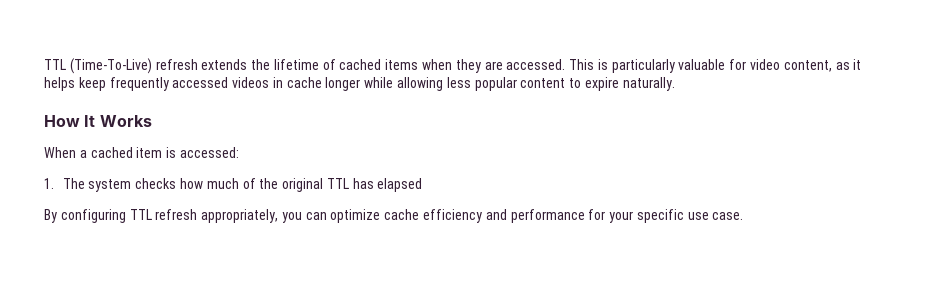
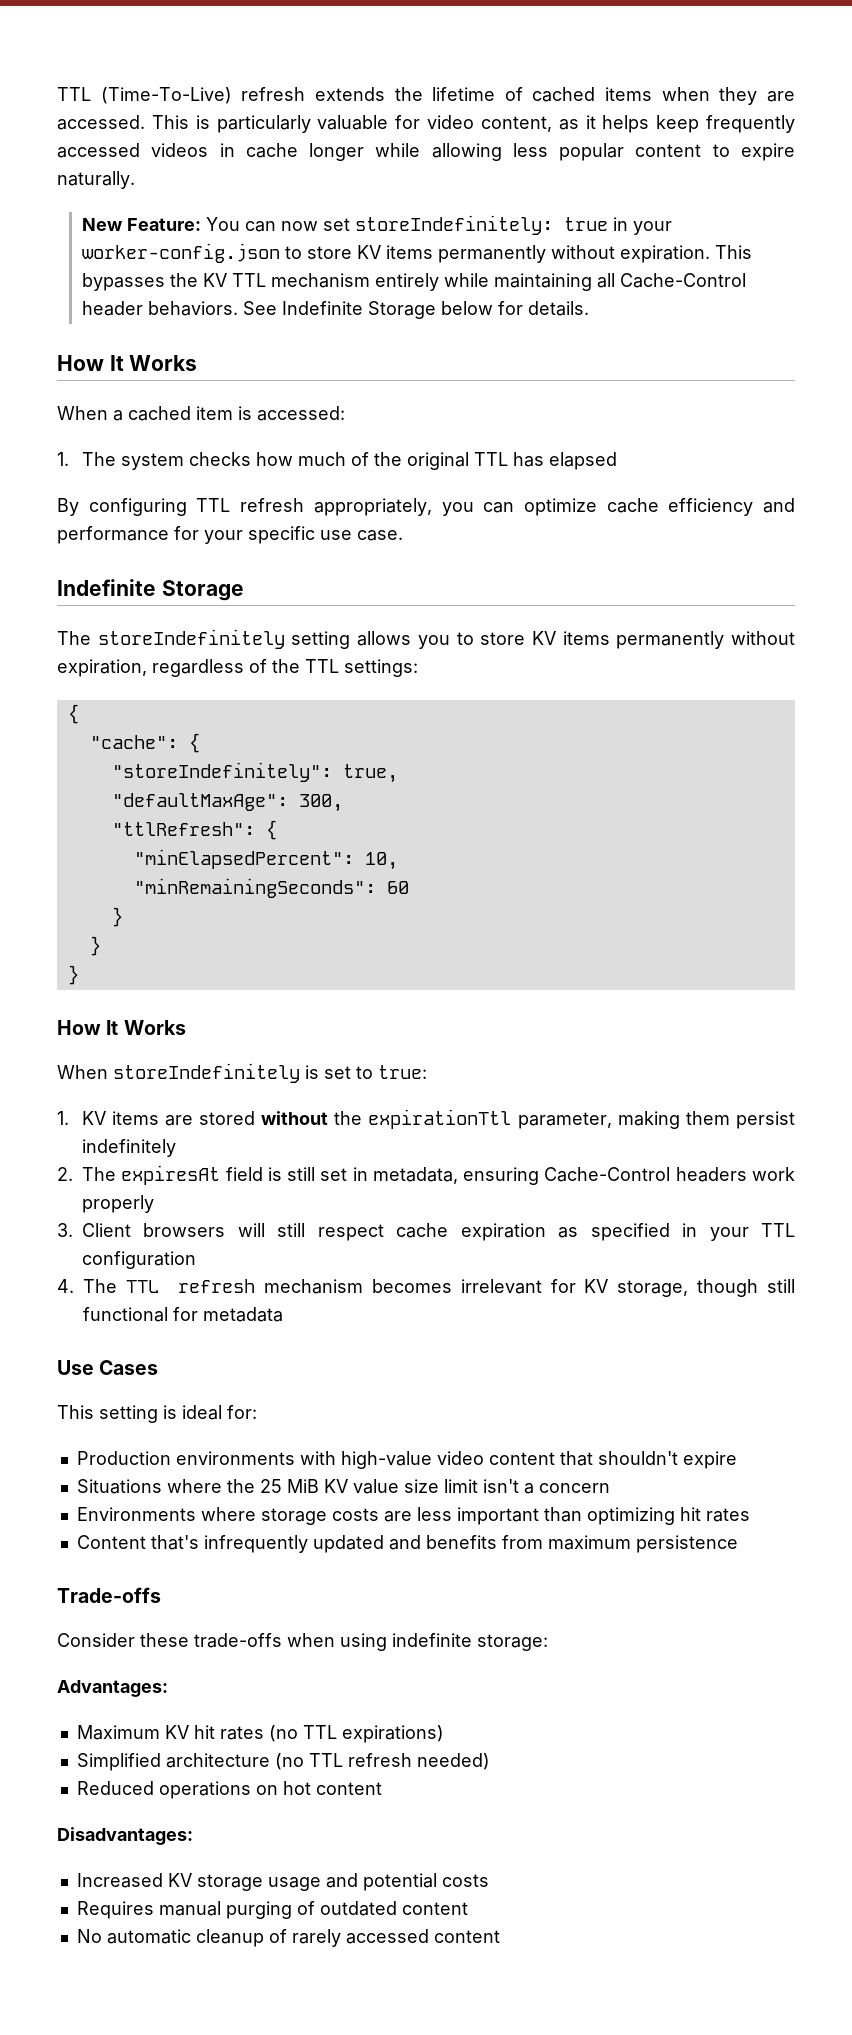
(675, 84) none -> [81,215,672,235] [81,243,752,263] [81,273,746,291] [81,301,589,319] // New Feature: You can now set storeIndefinitely: true in your worker-config.json to store KV items permanently without expiration. This bypasses the KV TTL mechanism entirely while maintaining all Cache-Control header behaviors. See Indefinite Storage below for details.
(744, 216) none -> [57,579,244,601] [57,629,795,649] [57,659,418,677] [67,704,79,724] [89,733,200,753] [111,762,398,783] [111,793,343,812] [111,820,277,840] [133,849,398,870] [133,878,409,898] [111,907,123,927] [89,936,101,956] [67,965,79,985] [57,1020,186,1035] [57,1063,427,1083] [57,1109,795,1129] [81,1139,176,1157] [57,1165,795,1185] [82,1195,154,1213] [57,1223,795,1241] [82,1251,196,1269] [57,1279,795,1297] [83,1307,283,1322] [57,1360,159,1375] [57,1405,257,1423] [76,1451,737,1469] [76,1479,610,1494] [76,1507,750,1525] [76,1535,738,1553] [57,1587,161,1603] [57,1633,548,1651] [57,1680,168,1697] [76,1725,444,1743] [76,1753,490,1771] [76,1781,382,1799] [57,1827,193,1845] [76,1873,489,1891] [76,1901,468,1919] [76,1929,500,1947] // Indefinite Storage // The storeIndefinitely setting allows you to store KV items permanently without expiration, regardless of the TTL settings: // { // "cache": { // "storeIndefinitely": true, // "defaultMaxAge": 300, // "ttlRefresh": { // "minElapsedPercent": 10, // "minRemainingSeconds": 60 // } // } // } // How It Works // When storeIndefinitely is set to true: // 1. KV items are stored without the expirationTtl parameter, making them persist indefinitely // 2. The expiresAt field is still set in metadata, ensuring Cache-Control headers work properly // 3. Client browsers will still respect cache expiration as specified in your TTL configuration // 4. The TTL refresh mechanism becomes irrelevant for KV storage, though still functional for metadata // Use Cases // This setting is ideal for: // Production environments with high-value video content that shouldn't expire // Situations where the 25 MiB KV value size limit isn't a concern // Environments where storage costs are less important than optimizing hit rates // Content that's infrequently updated and benefits from maximum persistence // Trade-offs // Consider these trade-offs when using indefinite storage: // Advantages: // Maximum KV hit rates (no TTL expirations) // Simplified architecture (no TTL refresh needed) // Reduced operations on hot content // Disadvantages: // Increased KV storage usage and potential costs // Requires manual purging of outdated content // No automatic cleanup of rarely accessed content

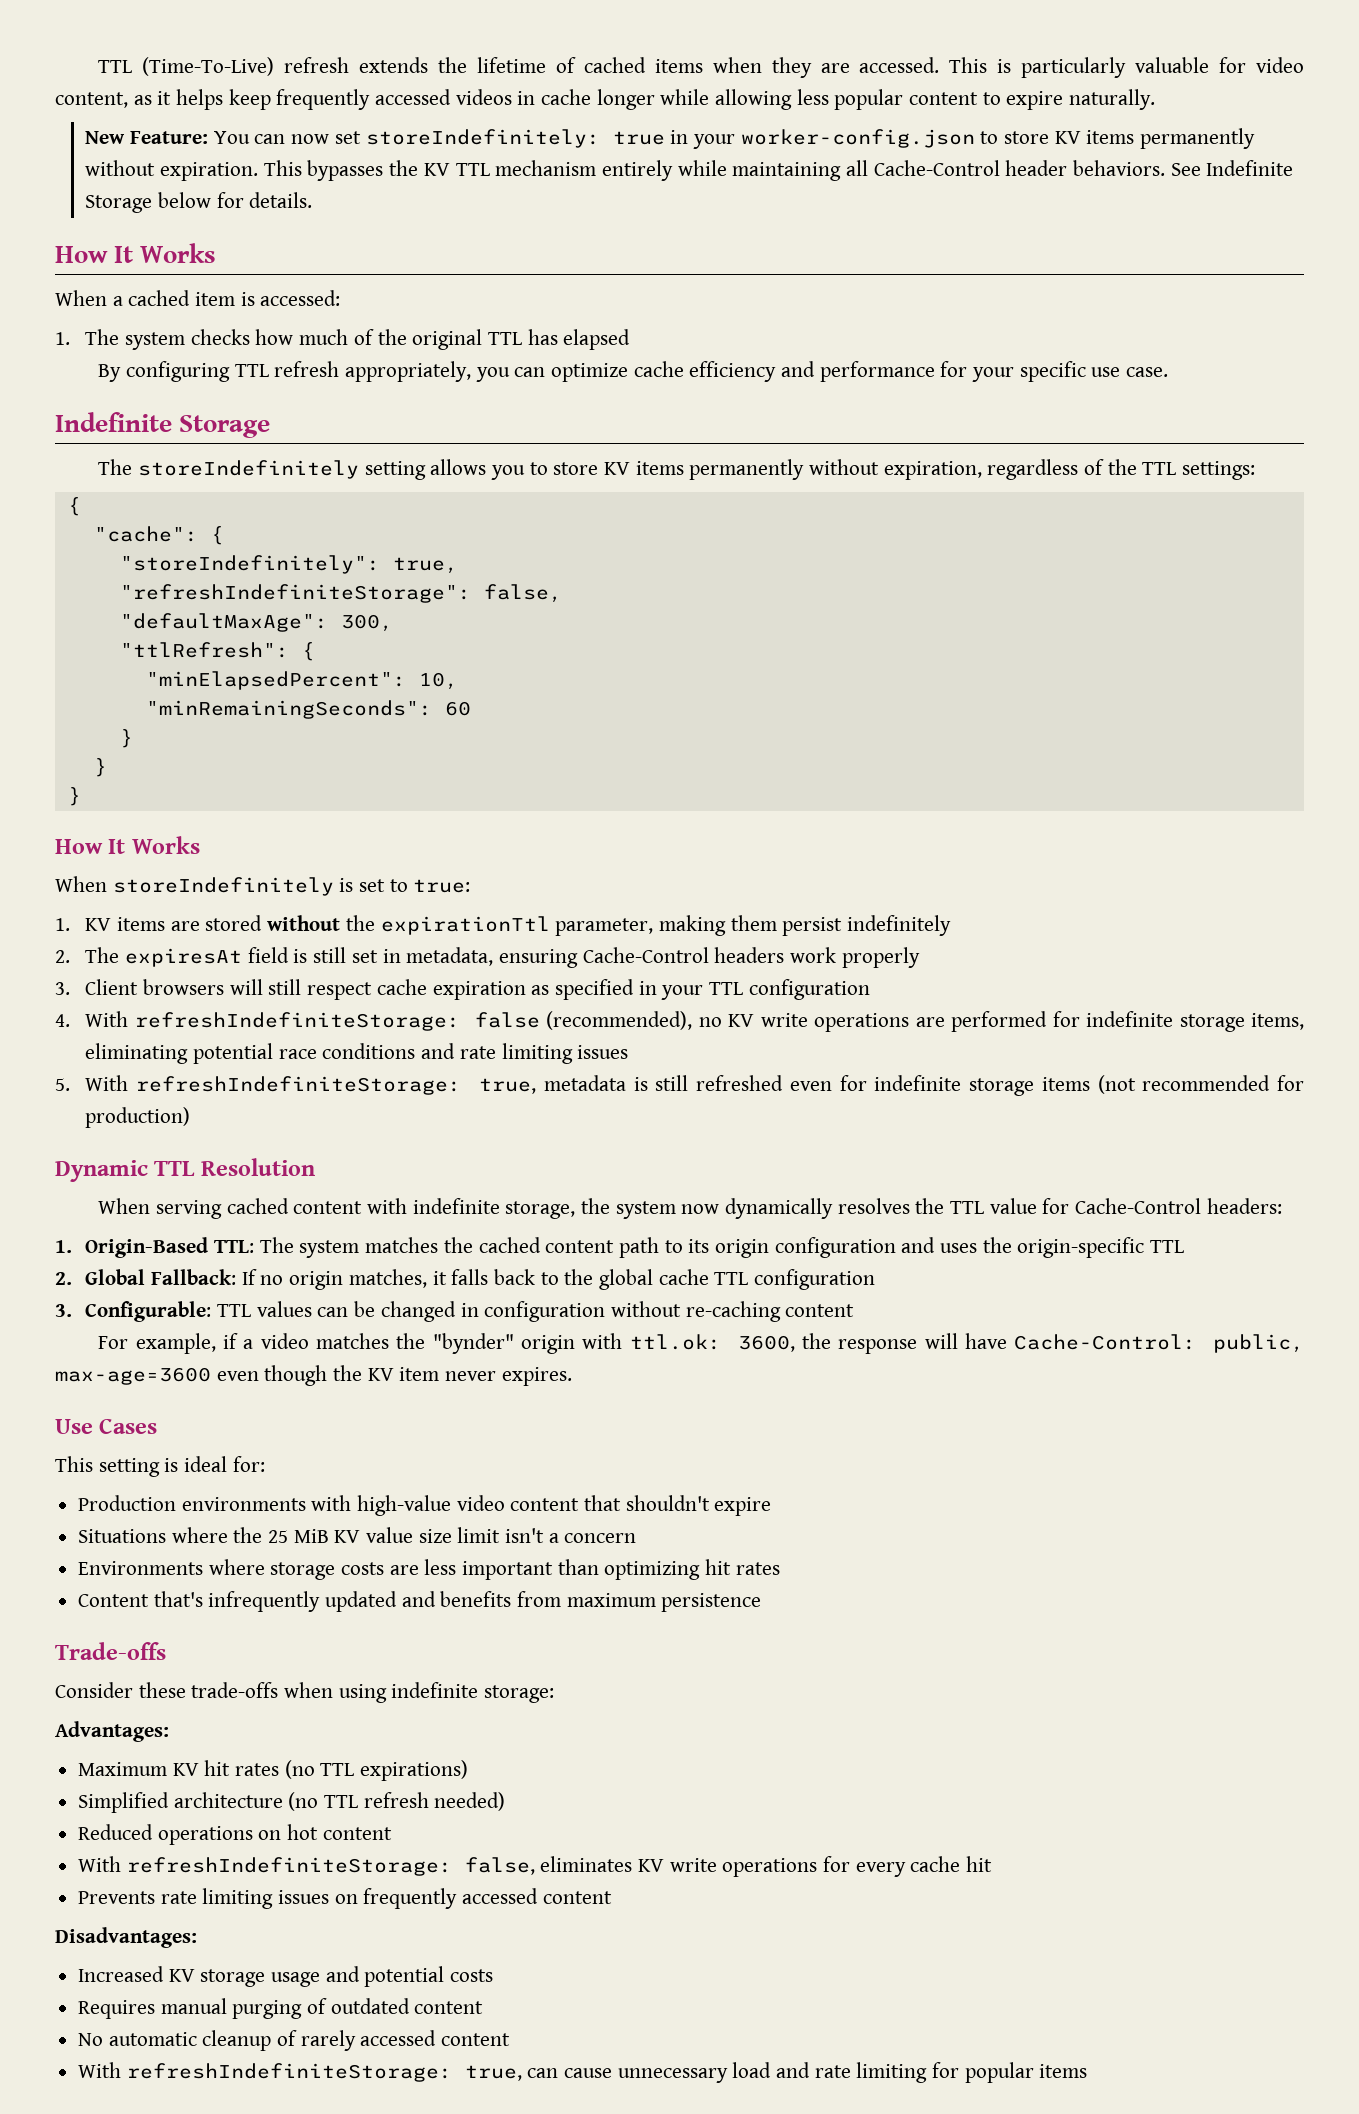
(398, 773) none -> [119,584,562,603] // "refreshIndefiniteStorage": false,
[83,1279,795,1297] [83,1307,283,1322] The TTL refresh mechanism becomes irrelevant for KV storage, though still functional for metadata -> [85,1011,1305,1032] [85,1043,629,1064] [55,1075,1305,1096] [85,1107,191,1128] [55,1158,315,1182] [98,1198,1282,1219] [55,1237,1184,1258] [55,1269,875,1290] [55,1301,855,1322] [98,1333,1305,1354] [55,1365,572,1386] With refreshIndefiniteStorage: false (recommended), no KV write operations are performed for indefinite storage items, eliminating potential race conditions and rate limiting issues // 5. With refreshIndefiniteStorage: true, metadata is still refreshed even for indefinite storage items (not recommended for production) // Dynamic TTL Resolution // When serving cached content with indefinite storage, the system now dynamically resolves the TTL value for Cache-Control headers: // 1. Origin-Based TTL: The system matches the cached content path to its origin configuration and uses the origin-specific TTL // 2. Global Fallback: If no origin matches, it falls back to the global cache TTL configuration // 3. Configurable: TTL values can be changed in configuration without re-caching content // For example, if a video matches the "bynder" origin with ttl.ok: 3600, the response will have Cache-Control: public, max-age=3600 even though the KV item never expires.
(382, 1788) none -> [78,1856,993,1877] [78,1888,612,1909] // With refreshIndefiniteStorage: false, eliminates KV write operations for every cache hit // Prevents rate limiting issues on frequently accessed content
(500, 1936) none -> [78,2062,1088,2083] // With refreshIndefiniteStorage: true, can cause unnecessary load and rate limiting for popular items

